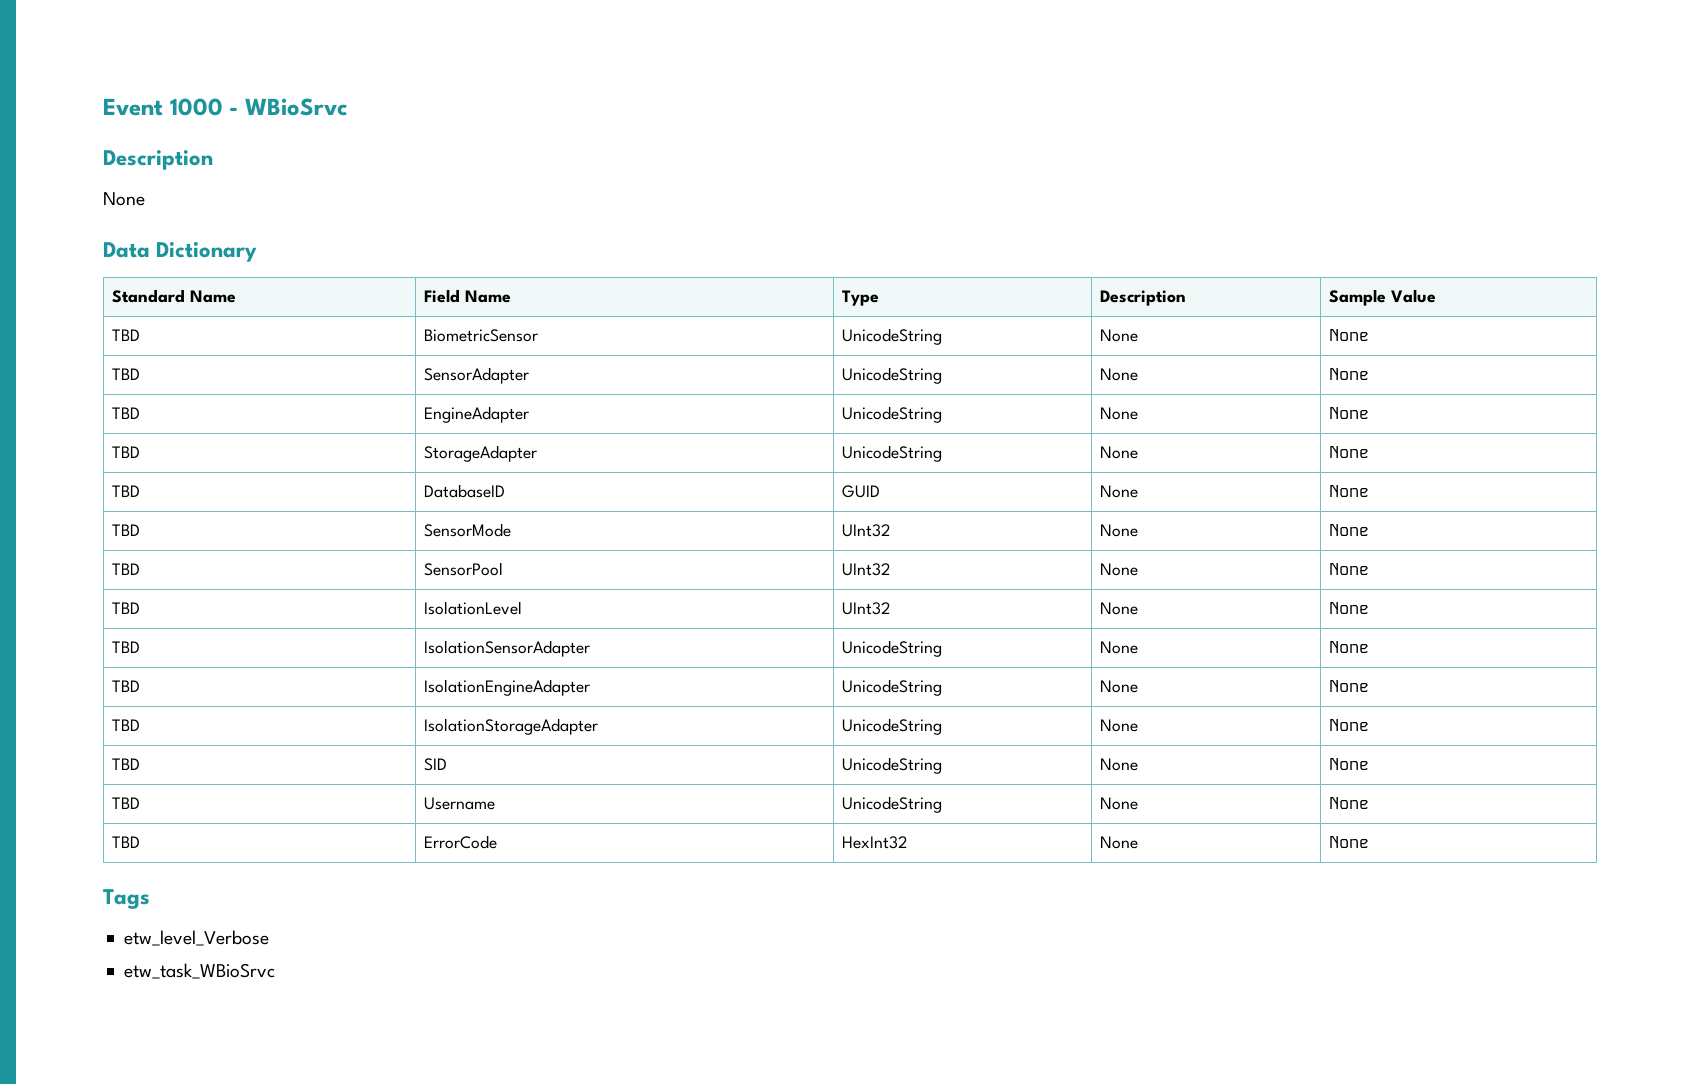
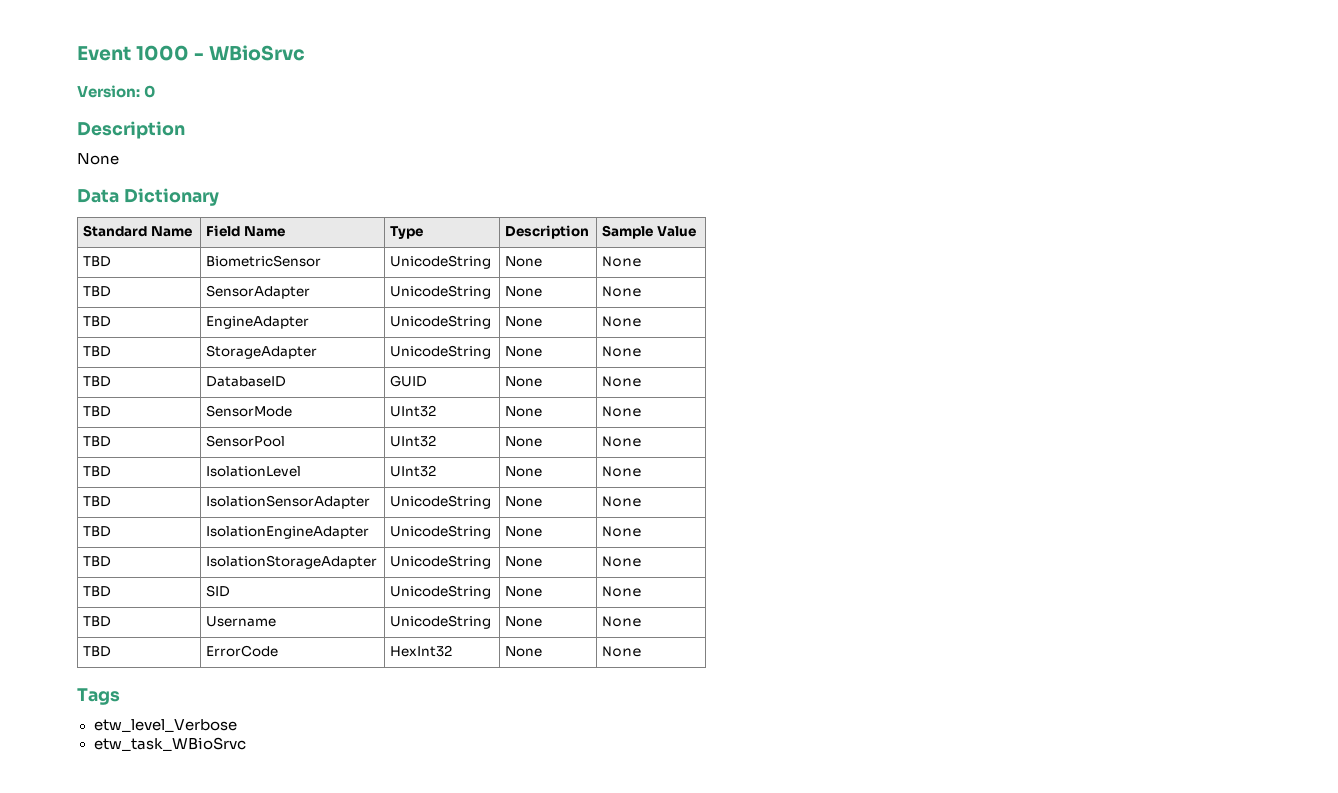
(347, 107) none -> [77,85,156,98] // Version: 0

